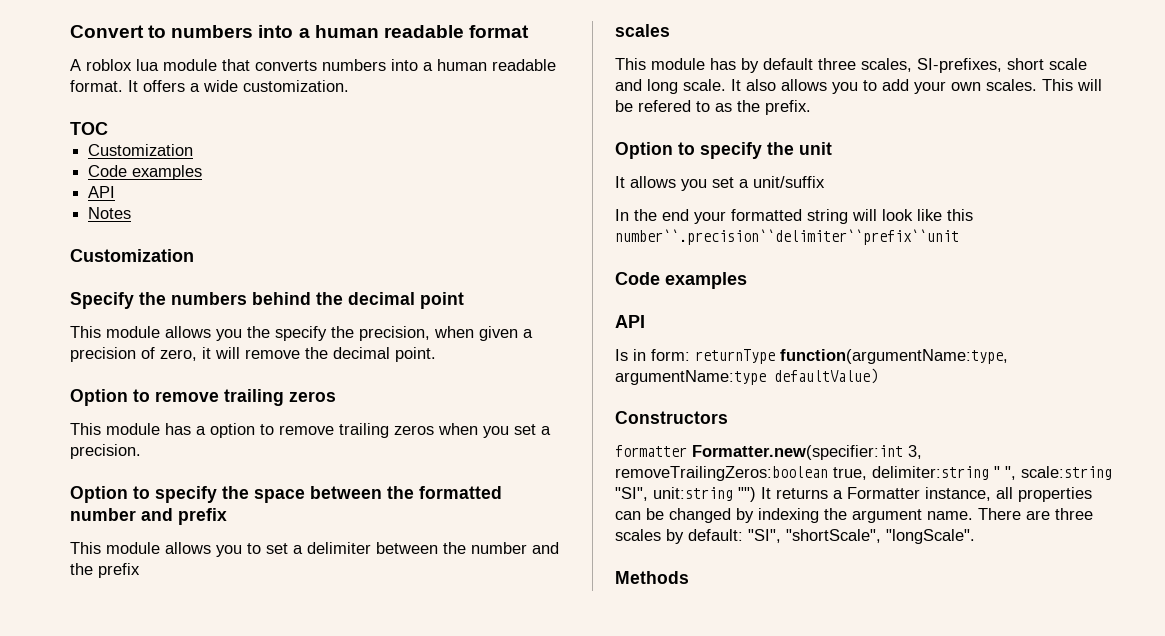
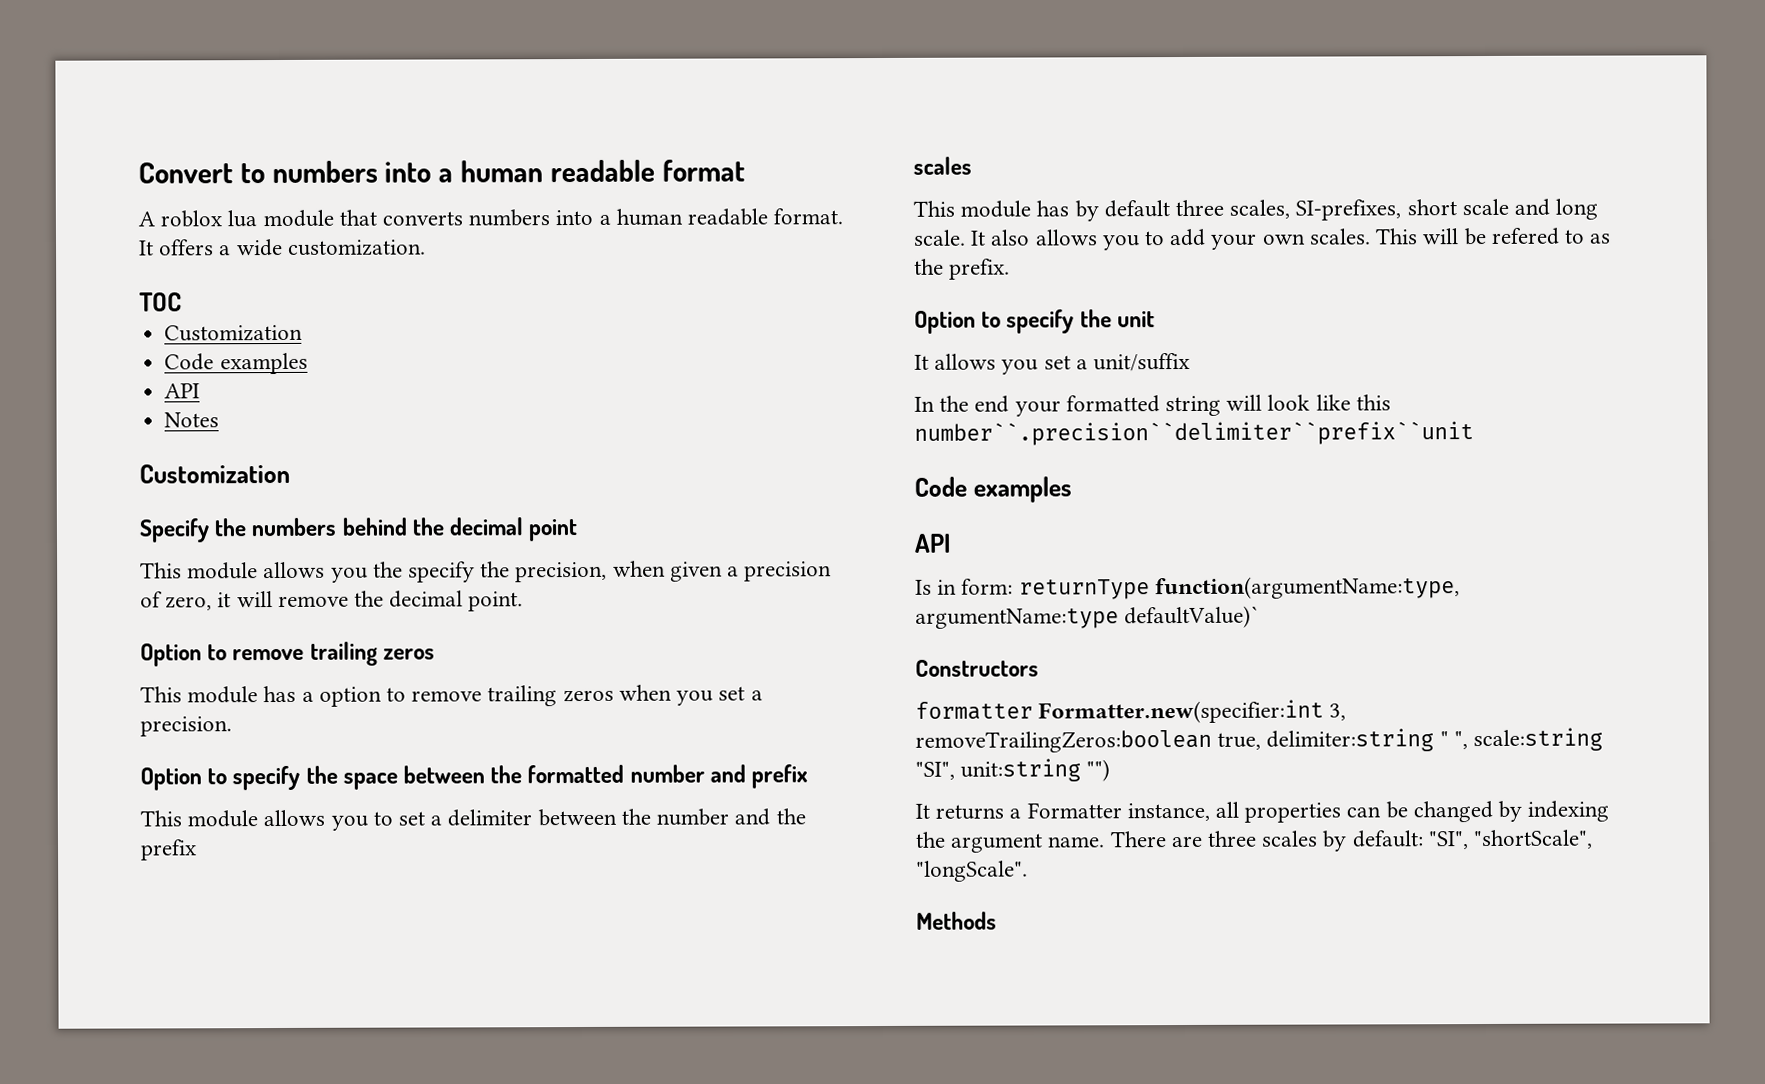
[774,368,878,384] defaultValue) -> [1124,605,1261,629] defaultValue)`
(756, 494) none -> (1111, 770) //

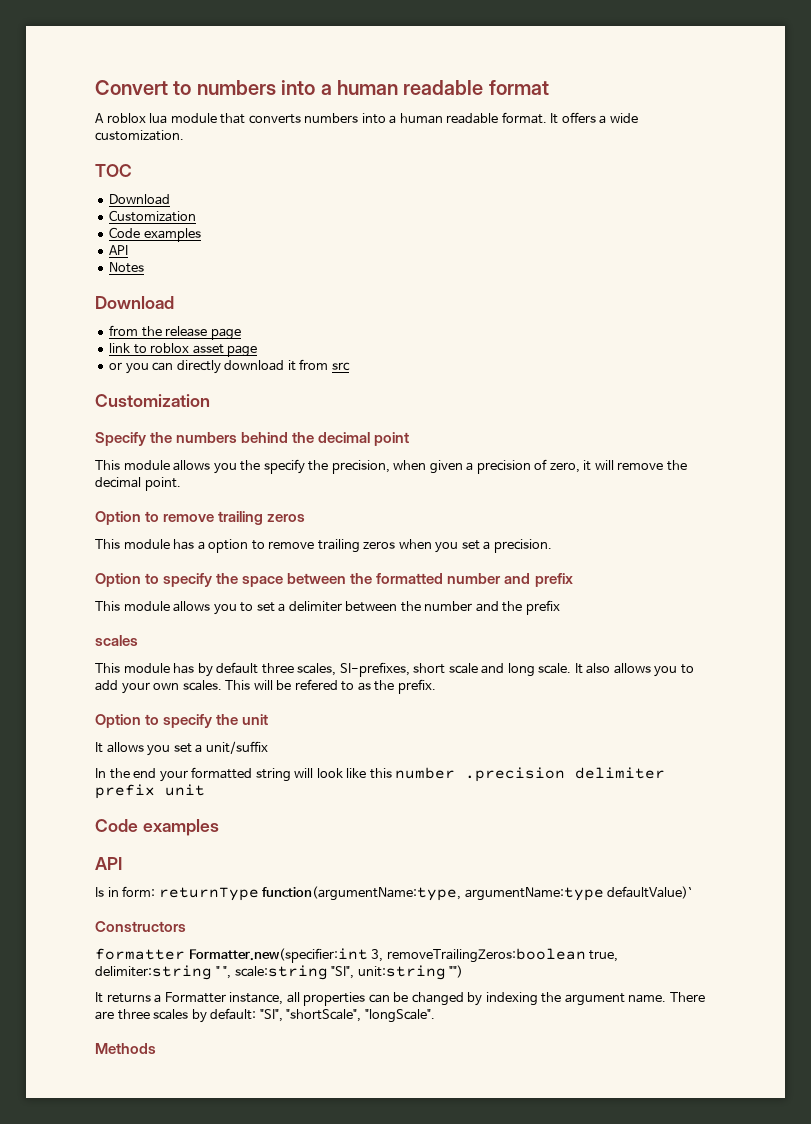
(182, 302) none -> [109,194,171,205] // Download
(220, 420) none -> [95,296,174,309] [109,325,241,340] [109,343,258,357] [109,359,350,374] // Download // from the release page // link to roblox asset page // or you can directly download it from src
[914,421,1474,446] number``.precision``delimiter``prefix``unit -> [395,767,666,782] [95,784,205,799] number .precision delimiter prefix unit

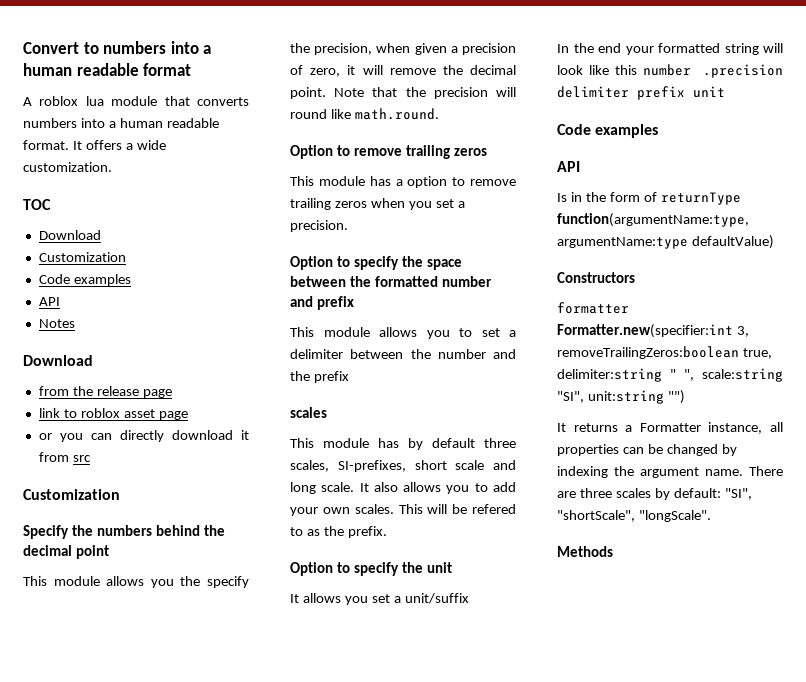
(181, 484) none -> [334,87,516,99] [290,108,439,120] Note that the precision will round like math.round.
[122,886,156,897] form: -> [585,192,657,202] the form of
[607,886,693,899] defaultValue)` -> [691,235,774,249] defaultValue)

